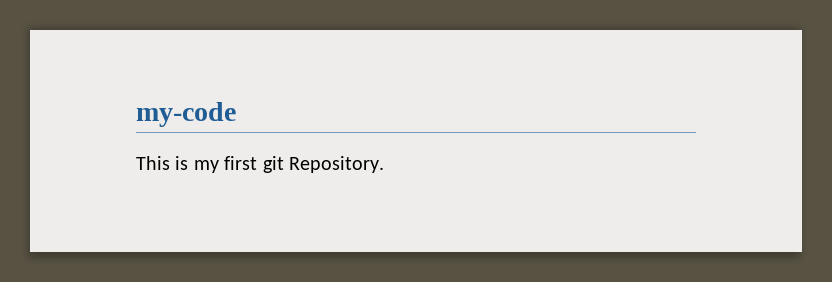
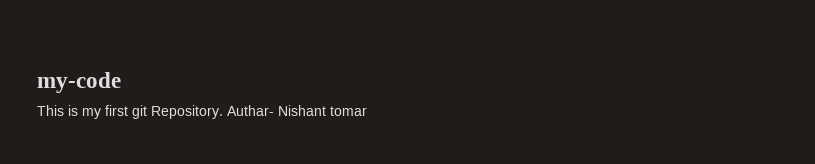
(384, 164) none -> [227,105,367,116] Authar- Nishant tomar

